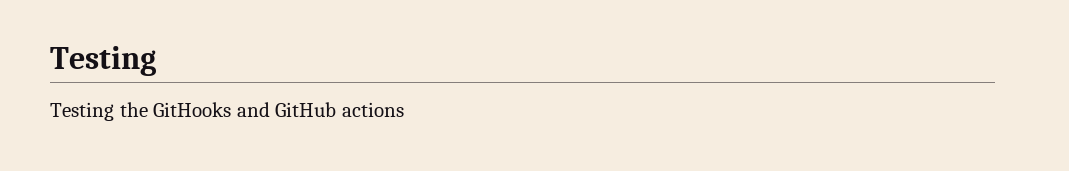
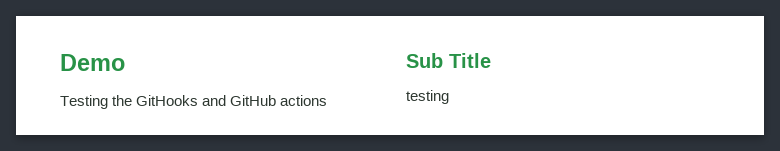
[50,46,156,76] Testing -> [60,54,125,71] Demo
(404, 109) none -> [406,53,491,68] [406,90,449,104] // Sub Title // testing

